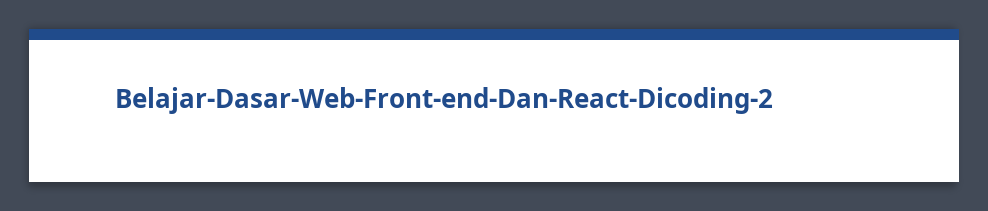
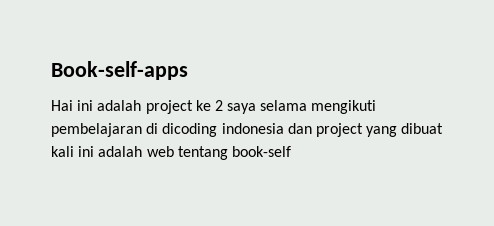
[115,87,773,114] Belajar-Dasar-Web-Front-end-Dan-React-Dicoding-2 -> [51,61,188,80] [51,100,377,114] [51,123,444,137] [51,146,291,160] Book-self-apps // Hai ini adalah project ke 2 saya selama mengikuti pembelajaran di dicoding indonesia dan project yang dibuat kali ini adalah web tentang book-self

